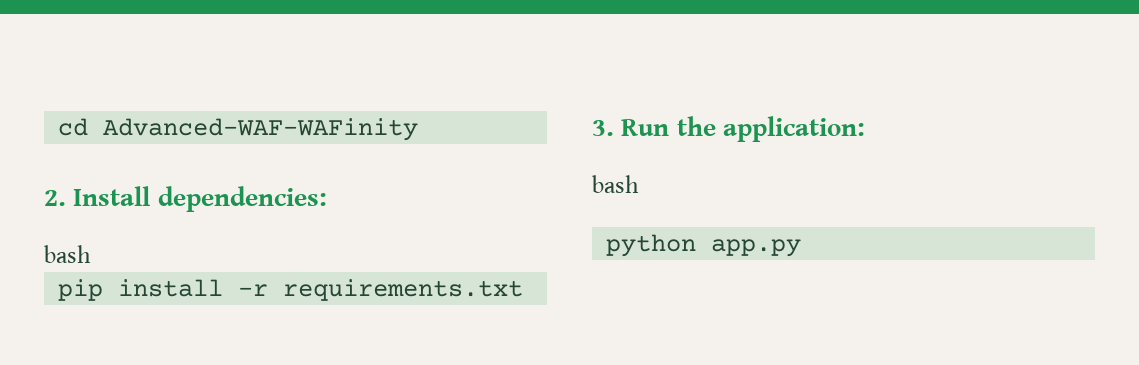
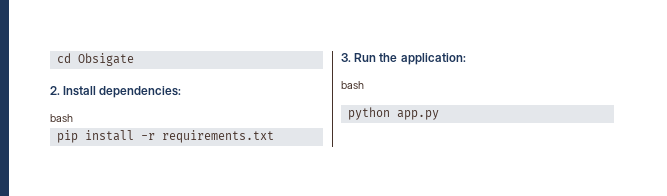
[103,118,419,141] Advanced-WAF-WAFinity -> [77,53,134,66] Obsigate

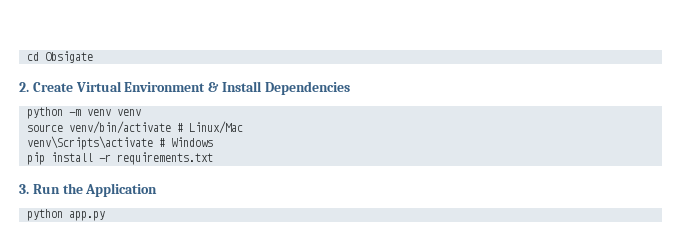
[63,86,182,98] [50,114,73,122] Install dependencies: // bash -> [32,81,350,95] [26,107,141,119] [26,121,243,134] [26,136,213,150] Create Virtual Environment & Install Dependencies // python -m venv venv // source venv/bin/activate # Linux/Mac // venv\Scripts\activate # Windows
[400,53,466,65] [341,81,364,89] application: // bash -> [85,183,158,197] Application

